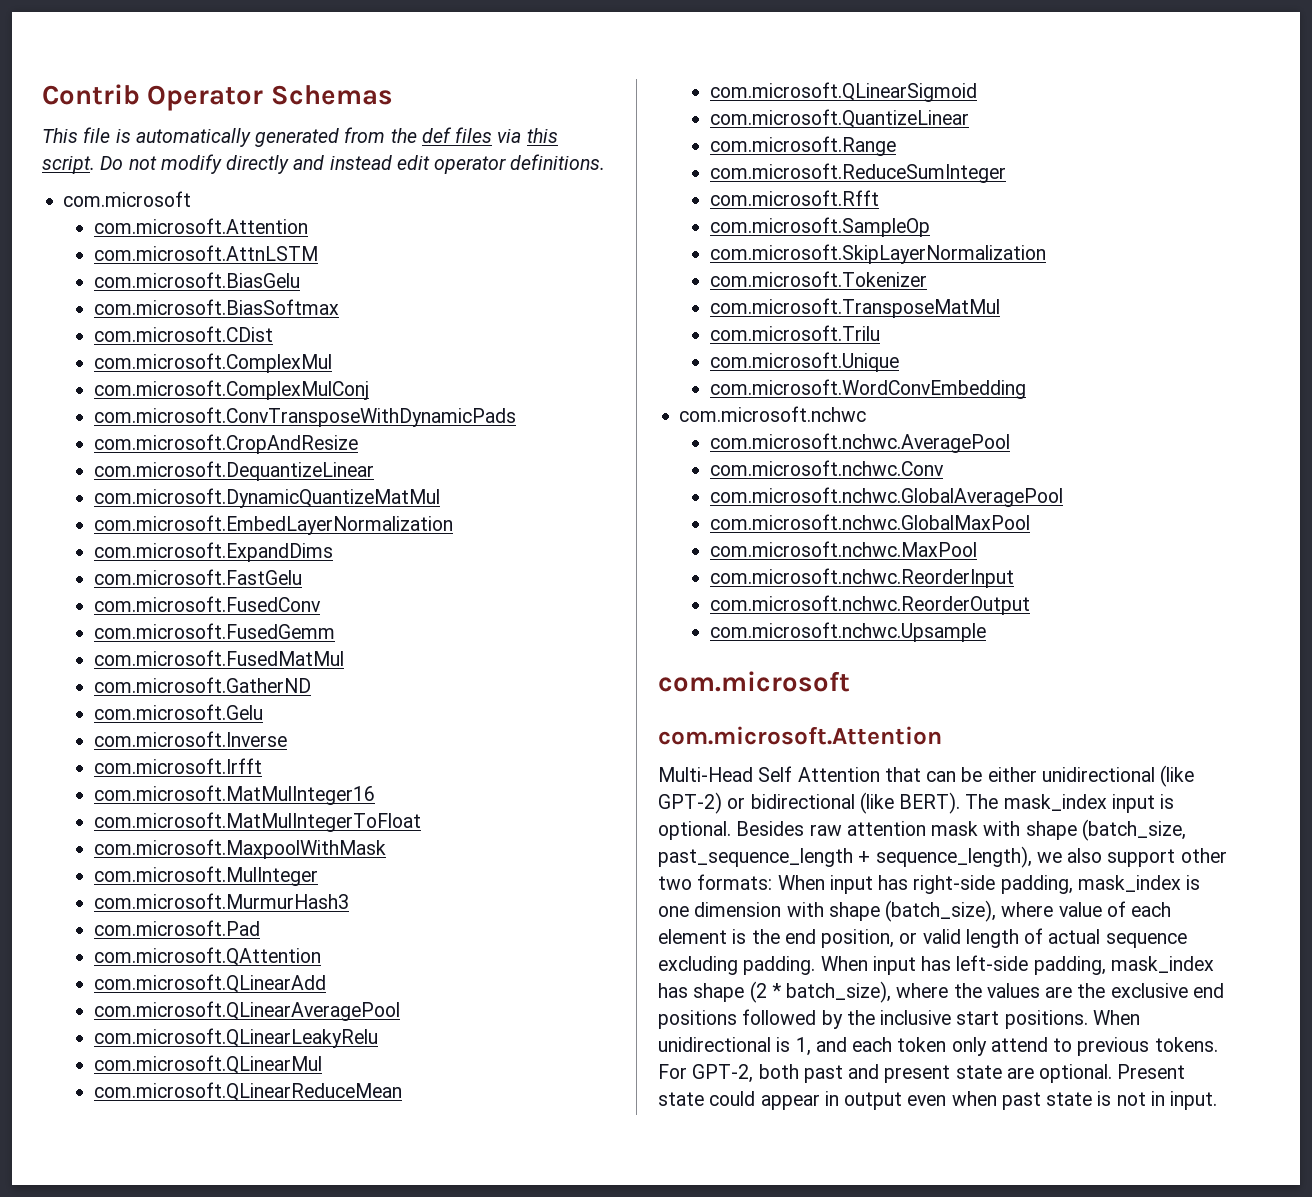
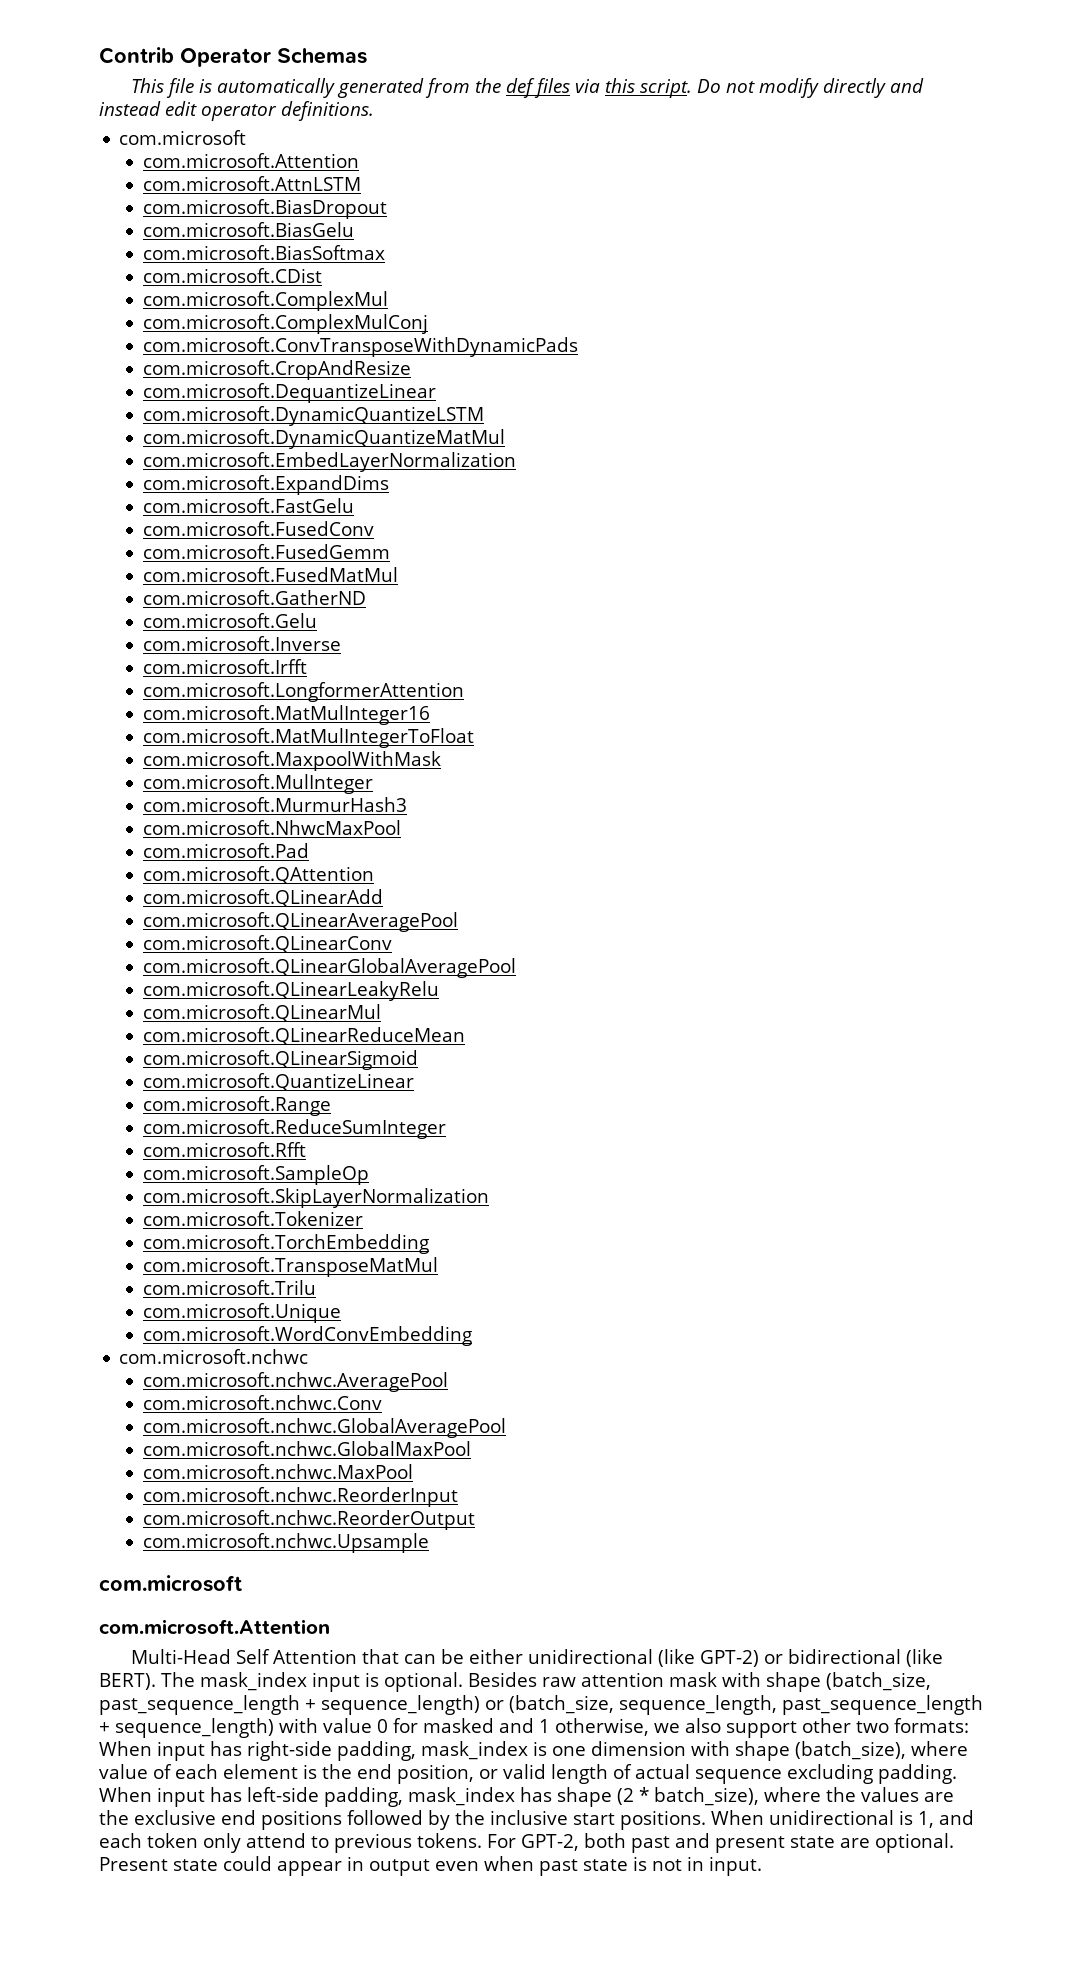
(318, 253) none -> [143,199,388,219] // com.microsoft.BiasDropout
(374, 471) none -> [143,406,485,426] // com.microsoft.DynamicQuantizeLSTM
(262, 766) none -> [143,682,465,702] // com.microsoft.LongformerAttention
(349, 901) none -> [143,820,402,835] // com.microsoft.NhwcMaxPool
(400, 1011) none -> [143,935,393,953] [143,958,517,978] // com.microsoft.QLinearConv // com.microsoft.QLinearGlobalAveragePool
(927, 279) none -> [143,1234,430,1254] // com.microsoft.TorchEmbedding
[875,846,1032,868] sequence_length), -> [321,1695,983,1715] [99,1718,649,1738] sequence_length) or (batch_size, sequence_length, past_sequence_length + sequence_length) with value 0 for masked and 1 otherwise,

